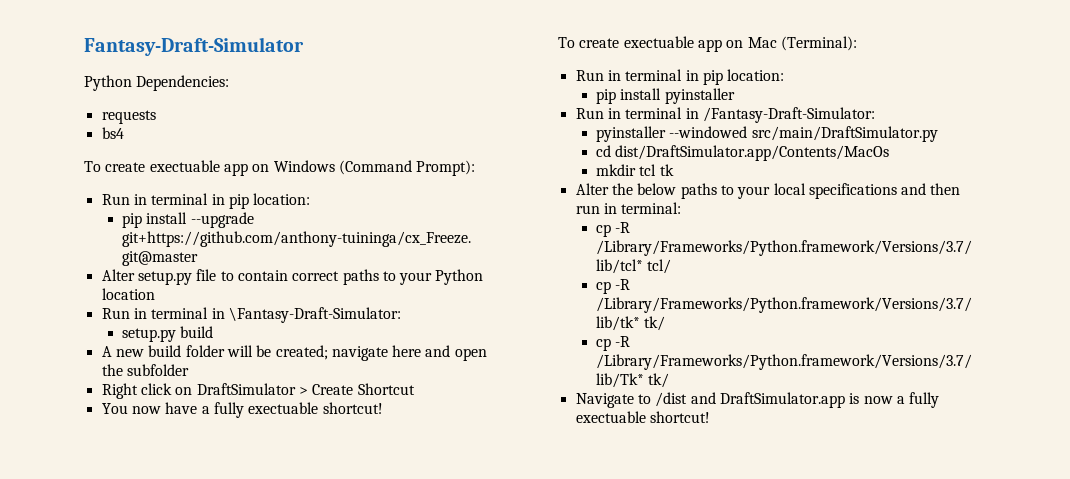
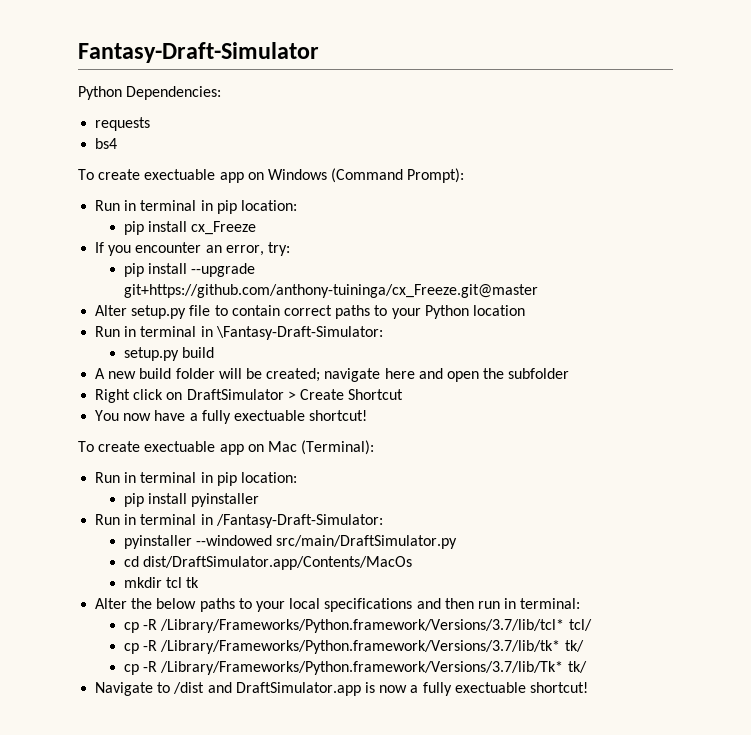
(311, 199) none -> [124,221,257,235] [95,242,290,256] // pip install cx_Freeze // If you encounter an error, try:

